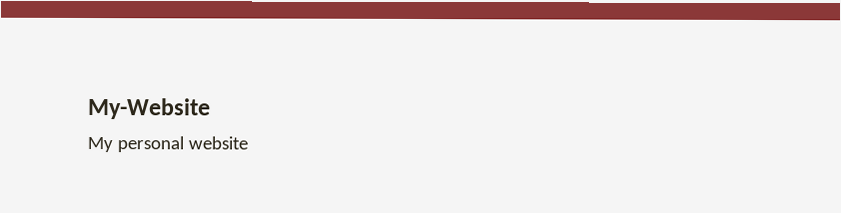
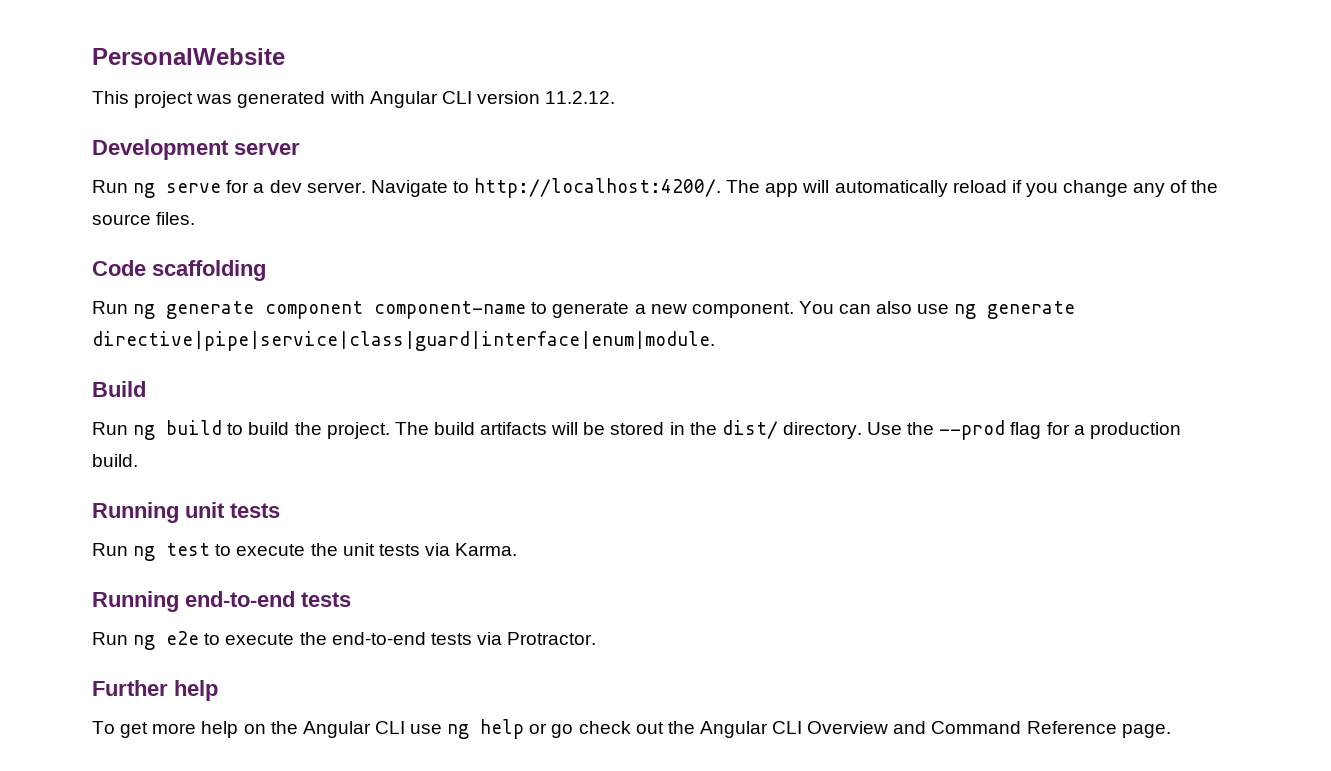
[87,98,211,120] [87,136,248,153] My-Website // My personal website -> [92,48,285,65] [92,91,616,108] [92,139,300,160] [92,178,1219,198] [92,212,196,225] [92,260,266,281] [92,301,1076,319] [92,331,715,351] [92,381,146,397] [92,420,1181,440] [92,454,138,467] [92,502,280,523] [92,543,518,561] [92,591,351,612] [92,631,597,650] [92,680,218,701] [92,719,1171,739] PersonalWebsite // This project was generated with Angular CLI version 11.2.12. // Development server // Run ng serve for a dev server. Navigate to http://localhost:4200/. The app will automatically reload if you change any of the source files. // Code scaffolding // Run ng generate component component-name to generate a new component. You can also use ng generate directive|pipe|service|class|guard|interface|enum|module. // Build // Run ng build to build the project. The build artifacts will be stored in the dist/ directory. Use the --prod flag for a production build. // Running unit tests // Run ng test to execute the unit tests via Karma. // Running end-to-end tests // Run ng e2e to execute the end-to-end tests via Protractor. // Further help // To get more help on the Angular CLI use ng help or go check out the Angular CLI Overview and Command Reference page.

